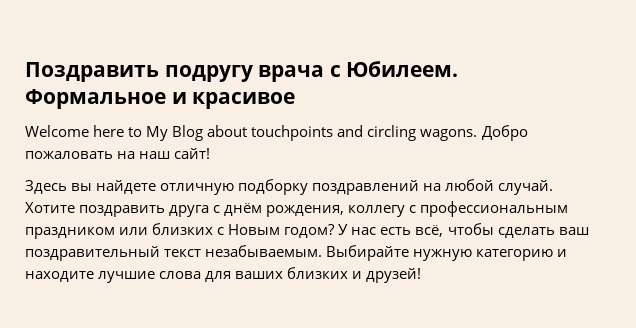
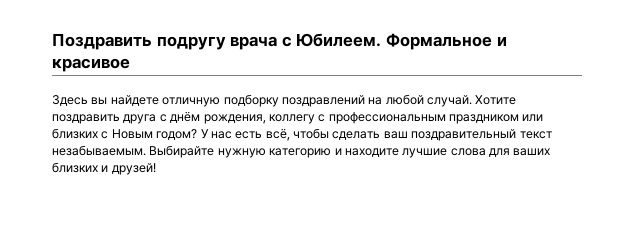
[25,125,528,141] [25,148,211,159] // Welcome here to My Blog about touchpoints and circling wagons. Добро пожаловать на наш сайт! -> (130, 65) none

